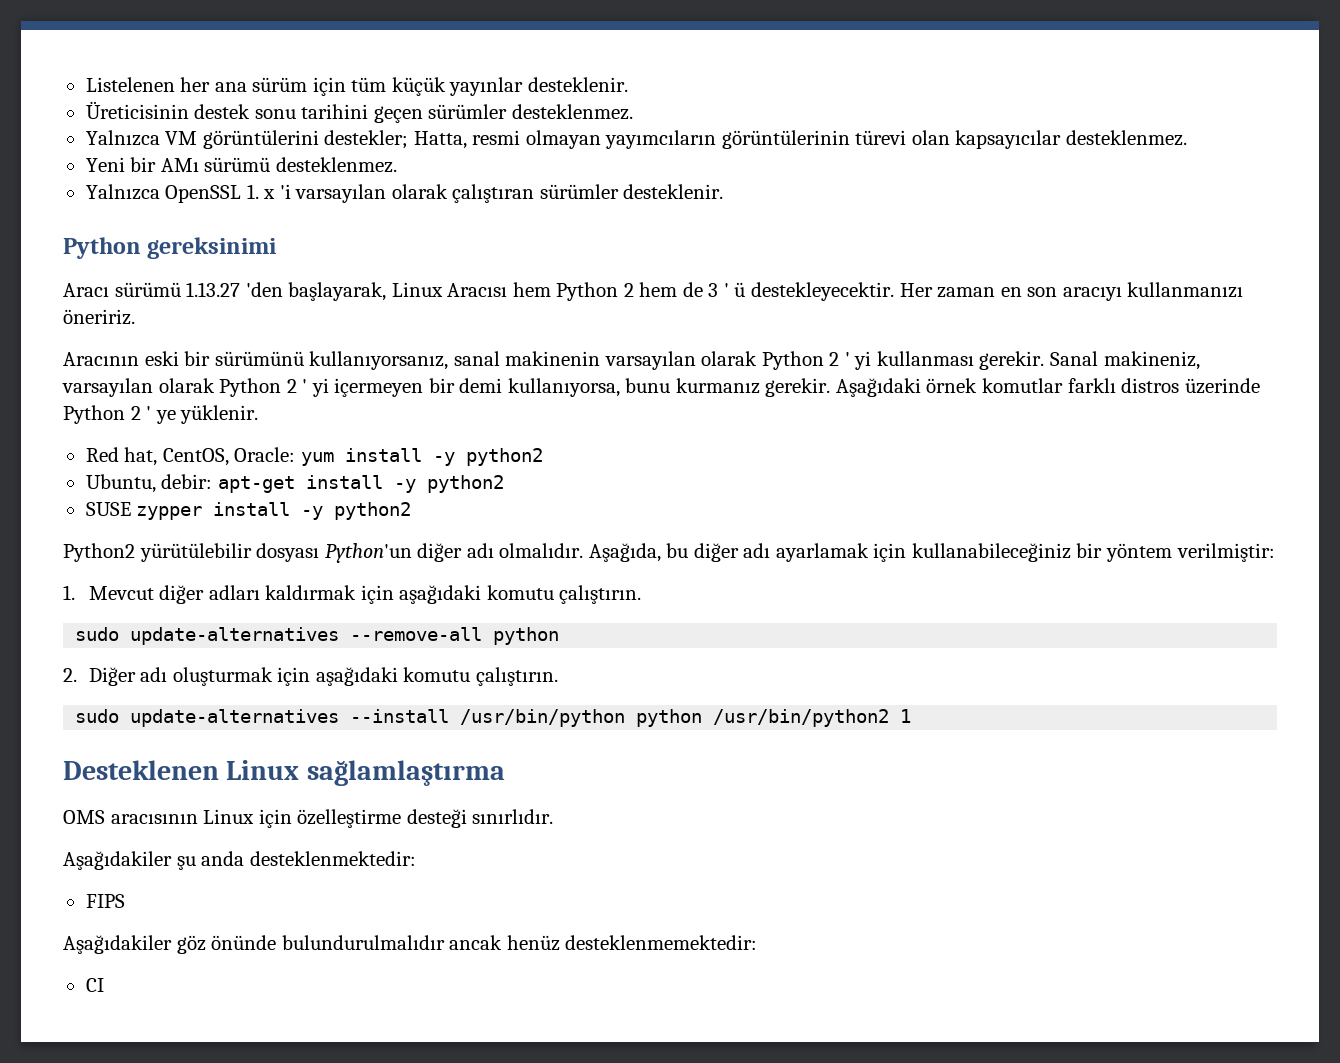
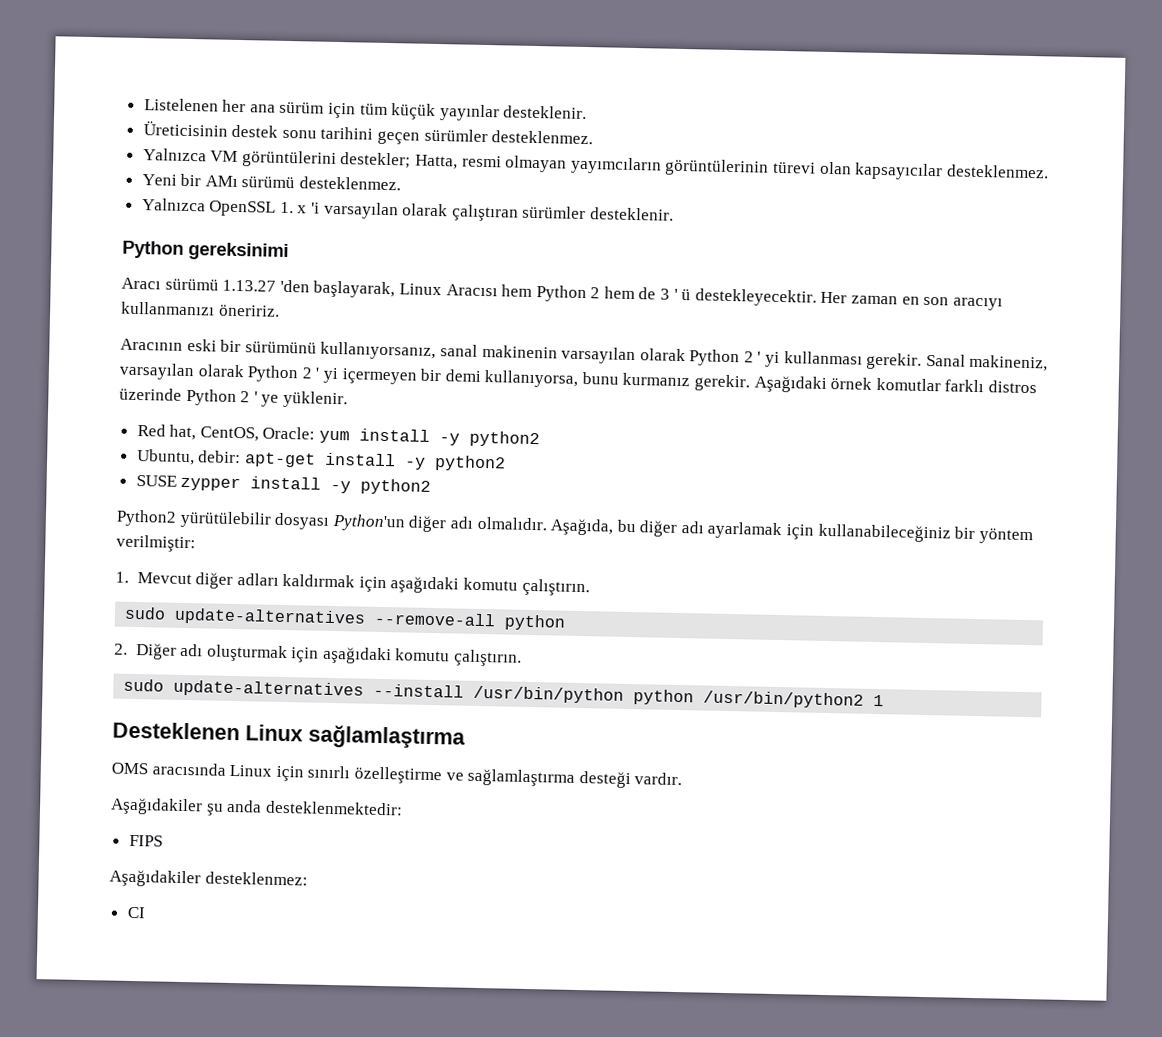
[110,814,198,824] aracısının -> [151,762,226,776] aracısında
[297,809,554,828] özelleştirme desteği sınırlıdır. -> [307,765,683,789] sınırlı özelleştirme ve sağlamlaştırma desteği vardır.
[176,935,758,954] göz önünde bulundurulmalıdır ancak henüz desteklenmemektedir: -> [204,871,308,886] desteklenmez:

